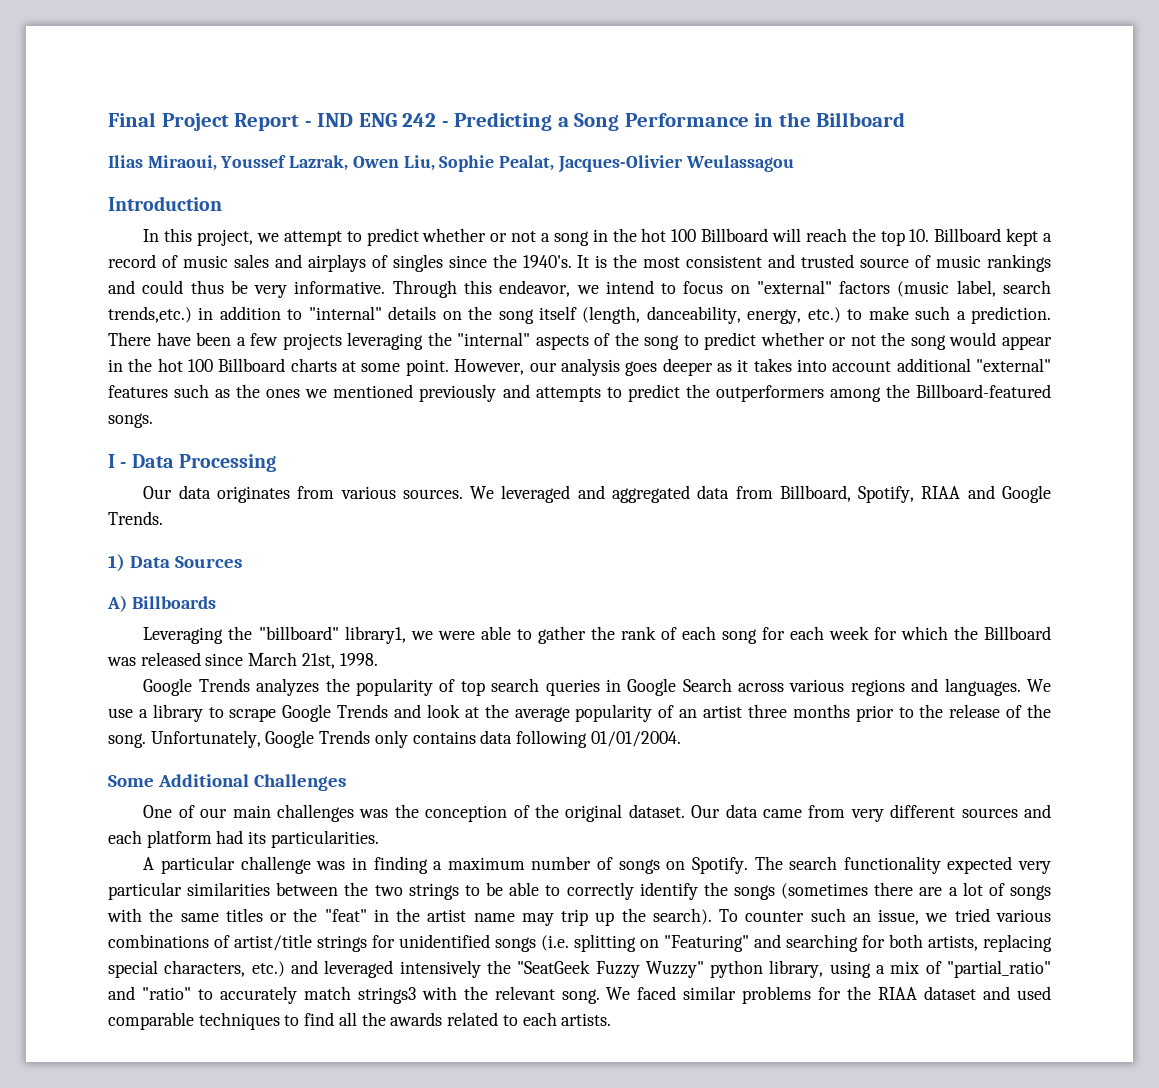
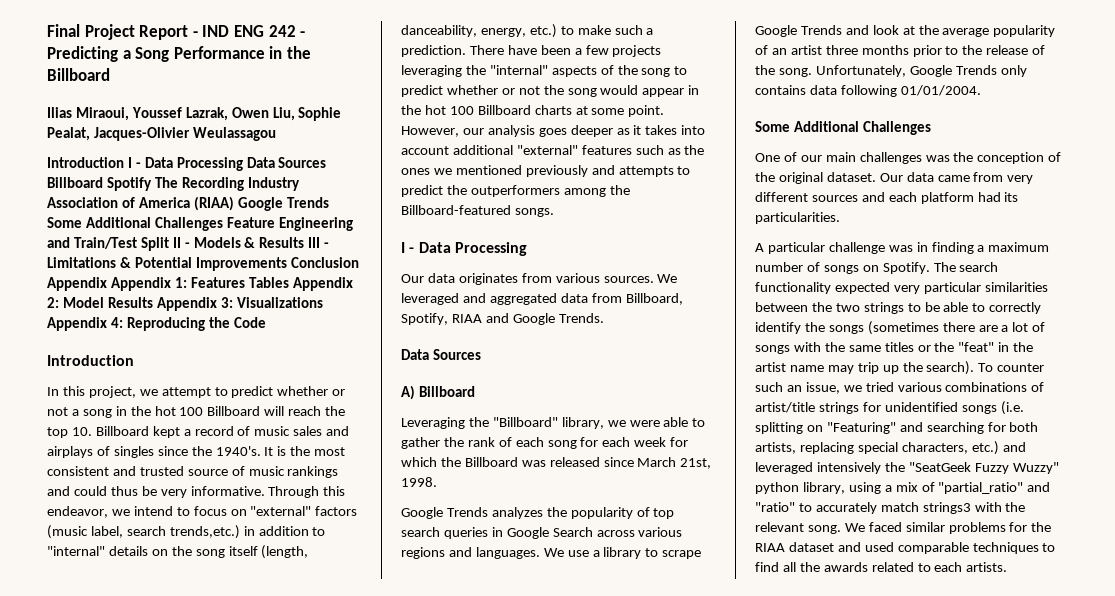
(794, 163) none -> [47,157,327,171] [47,177,300,191] [47,196,329,211] [47,217,353,231] [47,237,330,251] [47,257,359,271] [47,277,353,291] [47,297,323,311] [47,317,266,331] // Introduction I - Data Processing Data Sources Billboard Spotify The Recording Industry Association of America (RIAA) Google Trends Some Additional Challenges Feature Engineering and Train/Test Split II - Models & Results III - Limitations & Potential Improvements Conclusion Appendix Appendix 1: Features Tables Appendix 2: Model Results Appendix 3: Visualizations Appendix 4: Reproducing the Code
[108,554,125,572] 1) -> (604, 318) none
[131,596,216,609] Billboards -> [418,386,475,397] Billboard
[258,626,406,644] "billboard" library1, -> [492,417,604,429] "Billboard" library,

